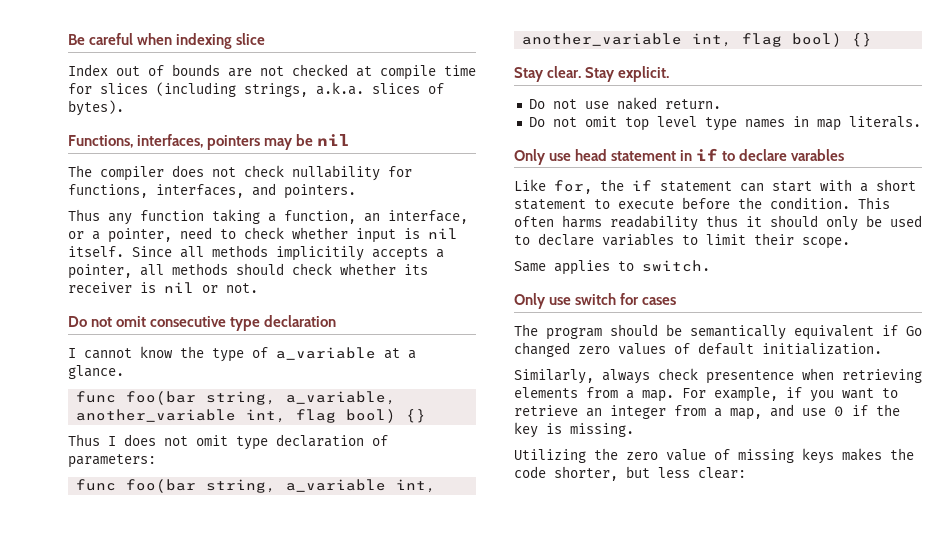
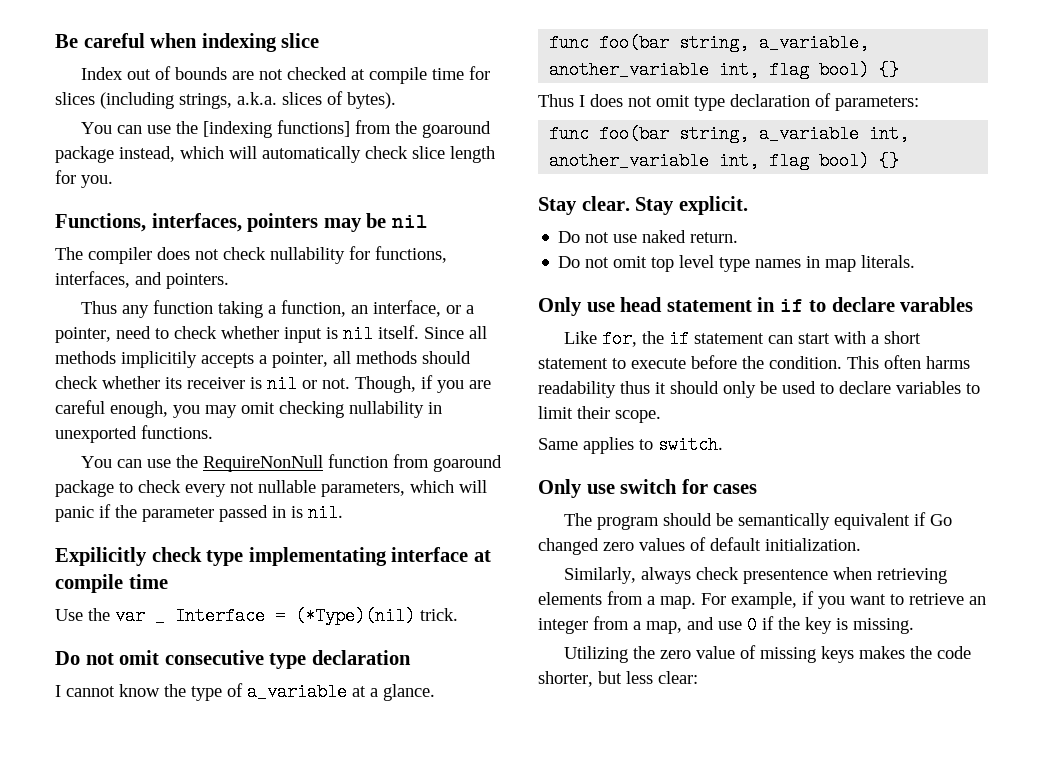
(124, 108) none -> [80,120,491,138] [55,146,495,163] [55,170,113,188] // You can use the [indexing functions] from the goaround package instead, which will automatically check slice length for you.
(258, 288) none -> [355,375,491,393] [55,400,442,418] [55,425,213,443] [80,454,502,472] [55,480,487,497] [55,504,343,522] [55,547,491,566] [55,574,168,593] [55,607,458,625] Though, if you are careful enough, you may omit checking nullability in unexported functions. // You can use the RequireNonNull function from goaround package to check every not nullable parameters, which will panic if the parameter passed in is nil. // Expilicitly check type implementating interface at compile time // Use the var _ Interface = (*Type)(nil) trick.

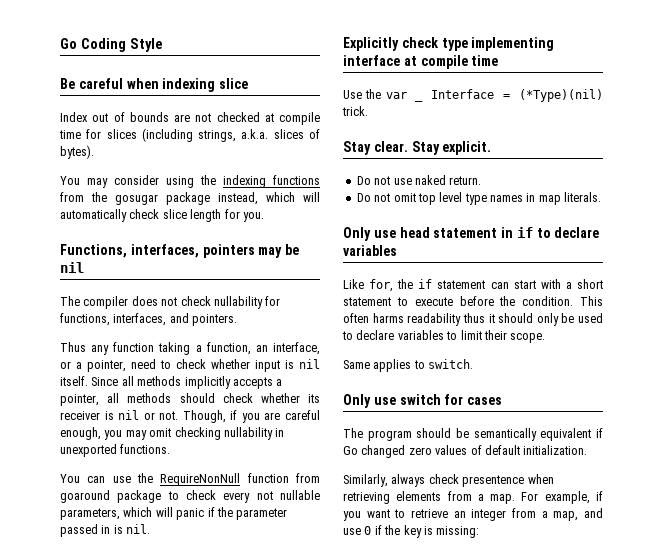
(55, 41) none -> [60,38,163,52] Go Coding Style //
[116,120,350,138] can use the [indexing functions] -> [87,175,320,188] may consider using the indexing functions
[421,121,491,138] goaround -> [115,194,158,205] gosugar
[121,351,197,368] implicitily -> [184,376,231,389] implicitly
[55,547,147,566] Expilicitly -> [343,37,399,51] Explicitly
[248,547,387,566] implementating -> [471,37,555,51] implementing
[55,650,411,669] [55,683,435,701] [549,34,870,52] [549,61,900,79] [538,93,919,111] [549,125,910,143] [549,152,900,170] // Do not omit consecutive type declaration // I cannot know the type of a_variable at a glance. // func foo(bar string, a_variable, another_variable int, flag bool) {} // Thus I does not omit type declaration of parameters: // func foo(bar string, a_variable int, another_variable int, flag bool) {} -> (368, 111) none
[900,297,974,312] varables -> [343,245,397,256] variables
[853,618,914,634] [563,645,971,663] [538,671,698,687] missing. // Utilizing the zero value of missing keys makes the code shorter, but less clear: -> [436,526,480,538] missing:

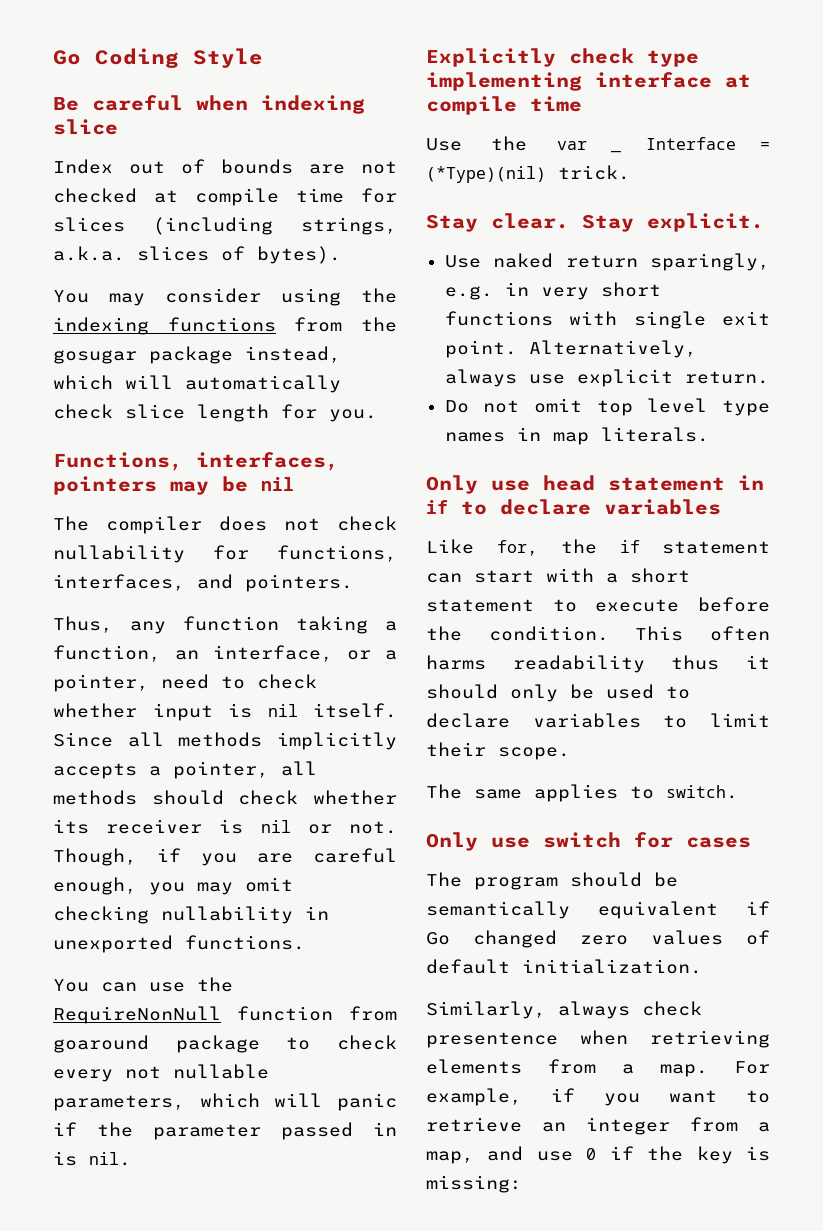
[60,342,86,352] Thus -> [53,616,113,633] Thus,
[356,175,446,185] Do not use naked -> [444,253,770,271] [444,282,661,300] [444,311,770,329] [444,340,697,358] [444,369,673,387] Use naked return sparingly, e.g. in very short functions with single exit point. Alternatively, always use explicit
[343,360,370,369] Same -> [426,784,522,799] The same

